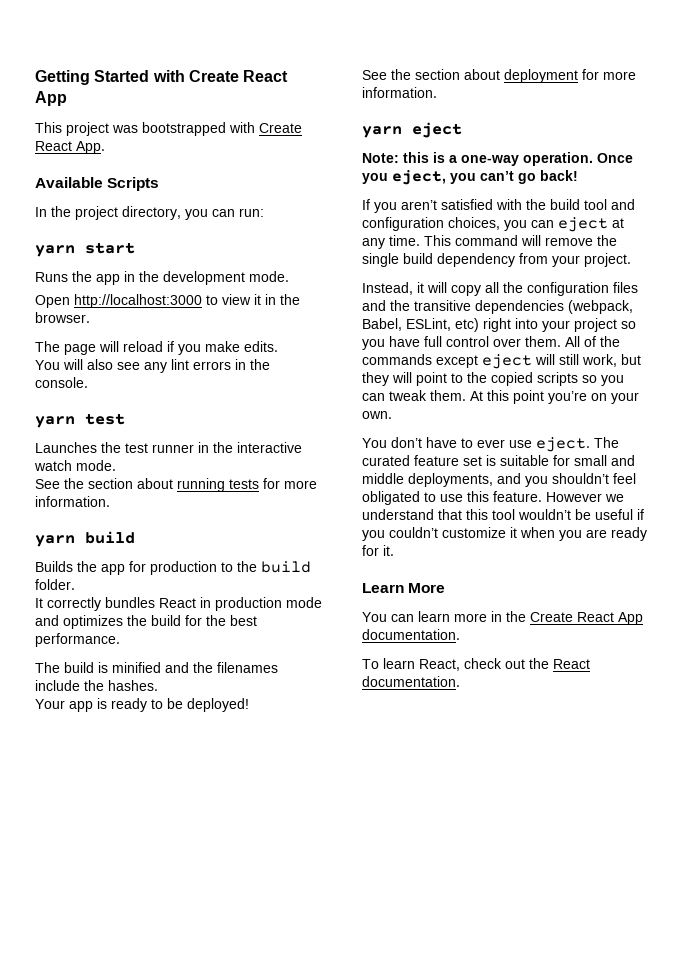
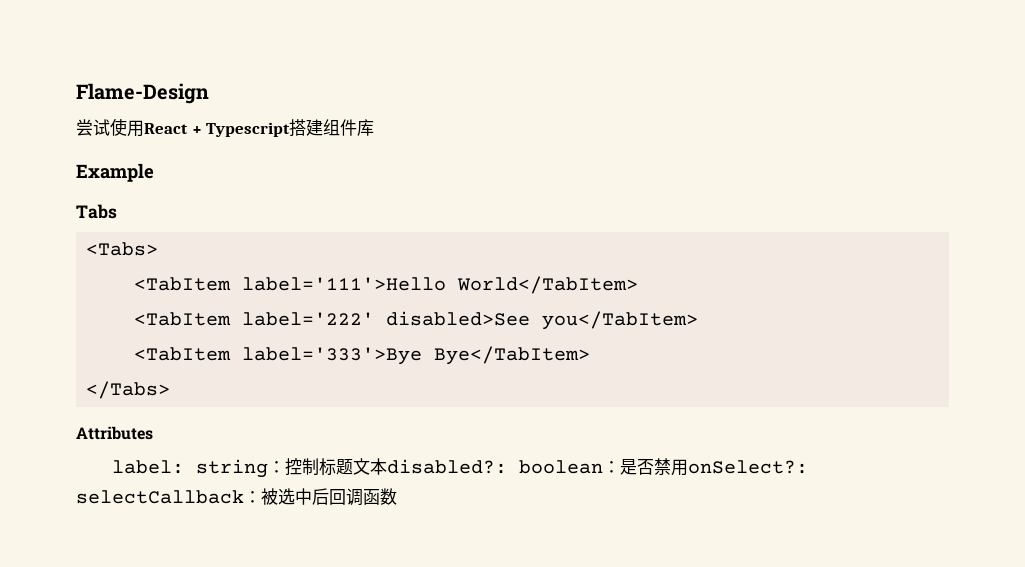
[35,70,289,85] [35,91,67,106] [35,122,302,136] [35,141,105,154] [35,177,160,191] [35,206,264,220] [35,242,135,257] [35,271,289,285] [35,294,300,308] [35,312,90,323] [35,341,278,355] [35,359,270,373] [35,377,88,388] [35,413,125,428] [35,442,302,453] [34,460,116,471] [35,478,317,492] [35,496,110,507] [35,531,135,547] [35,561,311,575] [35,579,75,590] [35,597,322,611] [35,615,257,629] [35,633,120,647] [35,662,278,673] [35,680,158,691] [35,698,249,712] [362,69,636,83] [362,87,437,98] [362,122,462,138] [362,152,633,166] [362,170,578,185] [362,199,635,213] [362,217,624,232] [362,235,617,249] [362,253,631,267] [362,282,638,296] [362,300,633,314] [362,318,636,332] [362,336,620,350] [362,354,641,369] [362,372,624,386] [362,390,639,404] [362,411,392,419] [362,437,619,452] [362,455,635,466] [362,473,636,487] [362,491,624,505] [362,509,644,520] [362,527,647,541] [362,545,394,556] [362,583,446,593] [362,611,643,625] [362,629,460,640] [362,658,590,671] [362,676,460,687] Getting Started with Create React App // This project was bootstrapped with Create React App. // Available Scripts // In the project directory, you can run: // yarn start // Runs the app in the development mode. // Open http://localhost:3000 to view it in the browser. // The page will reload if you make edits. // You will also see any lint errors in the console. // yarn test // Launches the test runner in the interactive watch mode. // See the section about running tests for more information. // yarn build // Builds the app for production to the build folder. // It correctly bundles React in production mode and optimizes the build for the best performance. // The build is minified and the filenames include the hashes. // Your app is ready to be deployed! // See the section about deployment for more information. // yarn eject // Note: this is a one-way operation. Once you eject, you can’t go back! // If you aren’t satisfied with the build tool and configuration choices, you can eject at any time. This command will remove the single build dependency from your project. // Instead, it will copy all the configuration files and the transitive dependencies (webpack, Babel, ESLint, etc) right into your project so you have full control over them. All of the commands except eject will still work, but they will point to the copied scripts so you can tweak them. At this point you’re on your own. // You don’t have to ever use eject. The curated feature set is suitable for small and middle deployments, and you shouldn’t feel obligated to use this feature. However we understand that this tool wouldn’t be useful if you couldn’t customize it when you are ready for it. // Learn More // You can learn more in the Create React App documentation. // To learn React, check out the React documentation. -> [76,83,209,104] [76,118,375,137] [76,163,154,182] [76,204,117,219] [86,242,159,256] [134,276,639,294] [134,311,699,330] [134,346,591,365] [86,381,171,399] [76,426,153,440] [112,458,809,478] [76,488,397,506] Flame-Design // 尝试使用React + Typescript搭建组件库 // Example // Tabs // <Tabs> // <TabItem label='111'>Hello World</TabItem> // <TabItem label='222' disabled>See you</TabItem> // <TabItem label='333'>Bye Bye</TabItem> // </Tabs> // Attributes // label: string：控制标题文本disabled?: boolean：是否禁用onSelect?: selectCallback：被选中后回调函数

